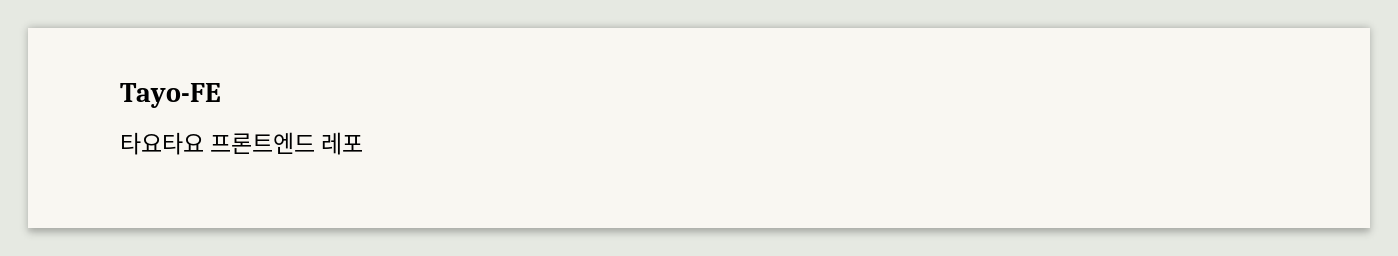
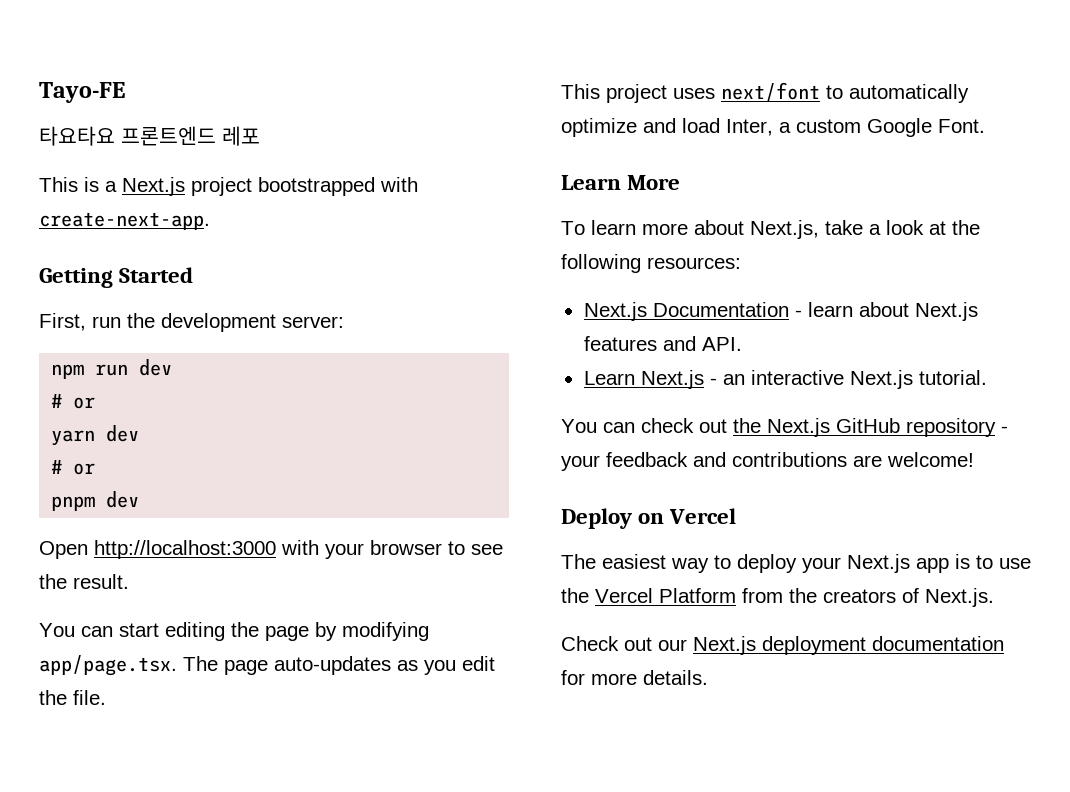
(364, 143) none -> [39,177,418,196] [39,212,210,230] [39,267,194,288] [39,313,344,332] [51,359,173,379] [51,394,96,409] [51,425,140,446] [51,460,96,475] [51,491,140,511] [39,540,503,559] [39,574,129,589] [39,622,429,641] [39,655,495,676] [39,690,106,705] [561,82,969,103] [561,118,985,137] [561,175,681,190] [561,220,980,239] [561,254,741,273] [583,302,978,321] [583,336,742,351] [583,370,987,389] [561,418,1008,437] [561,452,974,471] [561,508,737,529] [561,554,1031,573] [561,588,994,607] [561,636,1004,655] [561,670,708,685] // This is a Next.js project bootstrapped with create-next-app. // Getting Started // First, run the development server: // npm run dev // # or // yarn dev // # or // pnpm dev // Open http://localhost:3000 with your browser to see the result. // You can start editing the page by modifying app/page.tsx. The page auto-updates as you edit the file. // This project uses next/font to automatically optimize and load Inter, a custom Google Font. // Learn More // To learn more about Next.js, take a look at the following resources: // Next.js Documentation - learn about Next.js features and API. // Learn Next.js - an interactive Next.js tutorial. // You can check out the Next.js GitHub repository - your feedback and contributions are welcome! // Deploy on Vercel // The easiest way to deploy your Next.js app is to use the Vercel Platform from the creators of Next.js. // Check out our Next.js deployment documentation for more details.

